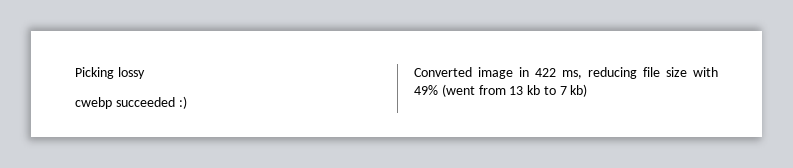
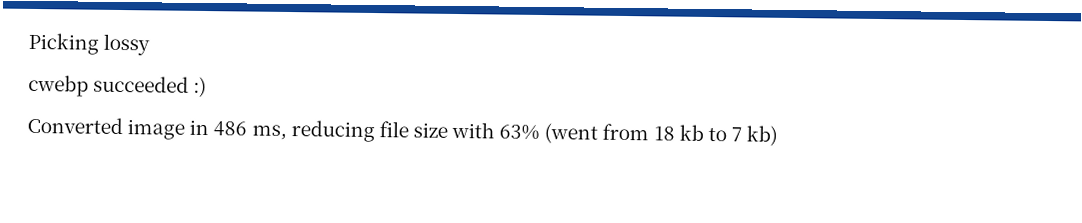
[535,68,556,77] 422 -> [213,121,248,137] 486
[414,85,438,95] 49% -> [499,124,541,140] 63%
[509,86,524,95] 13 -> [653,126,675,141] 18

